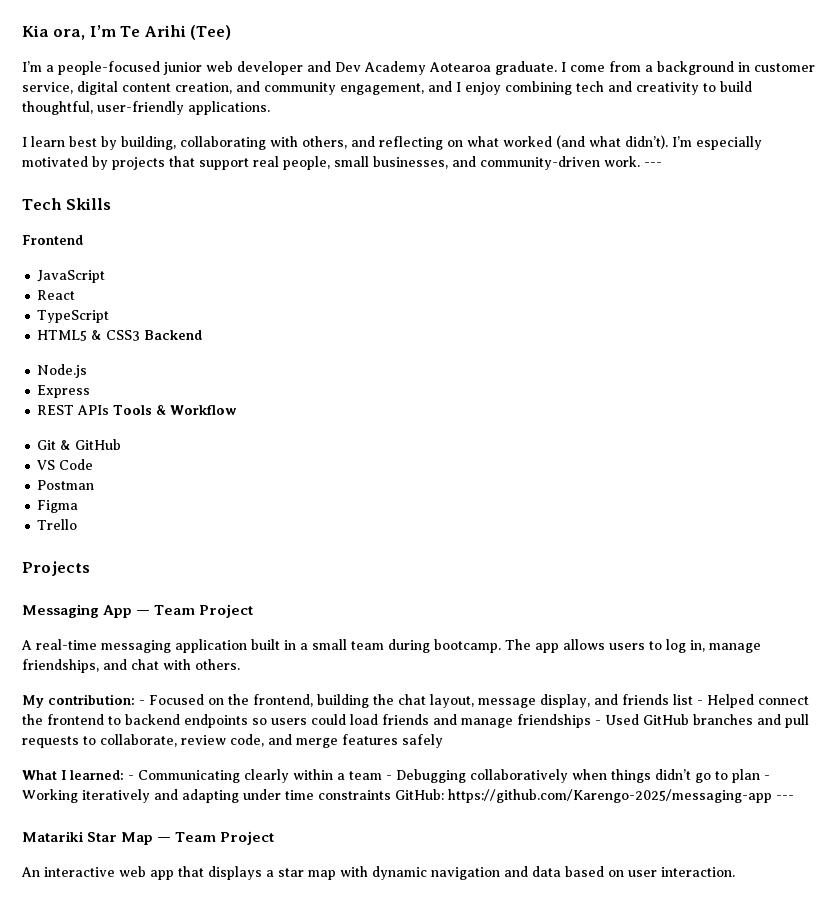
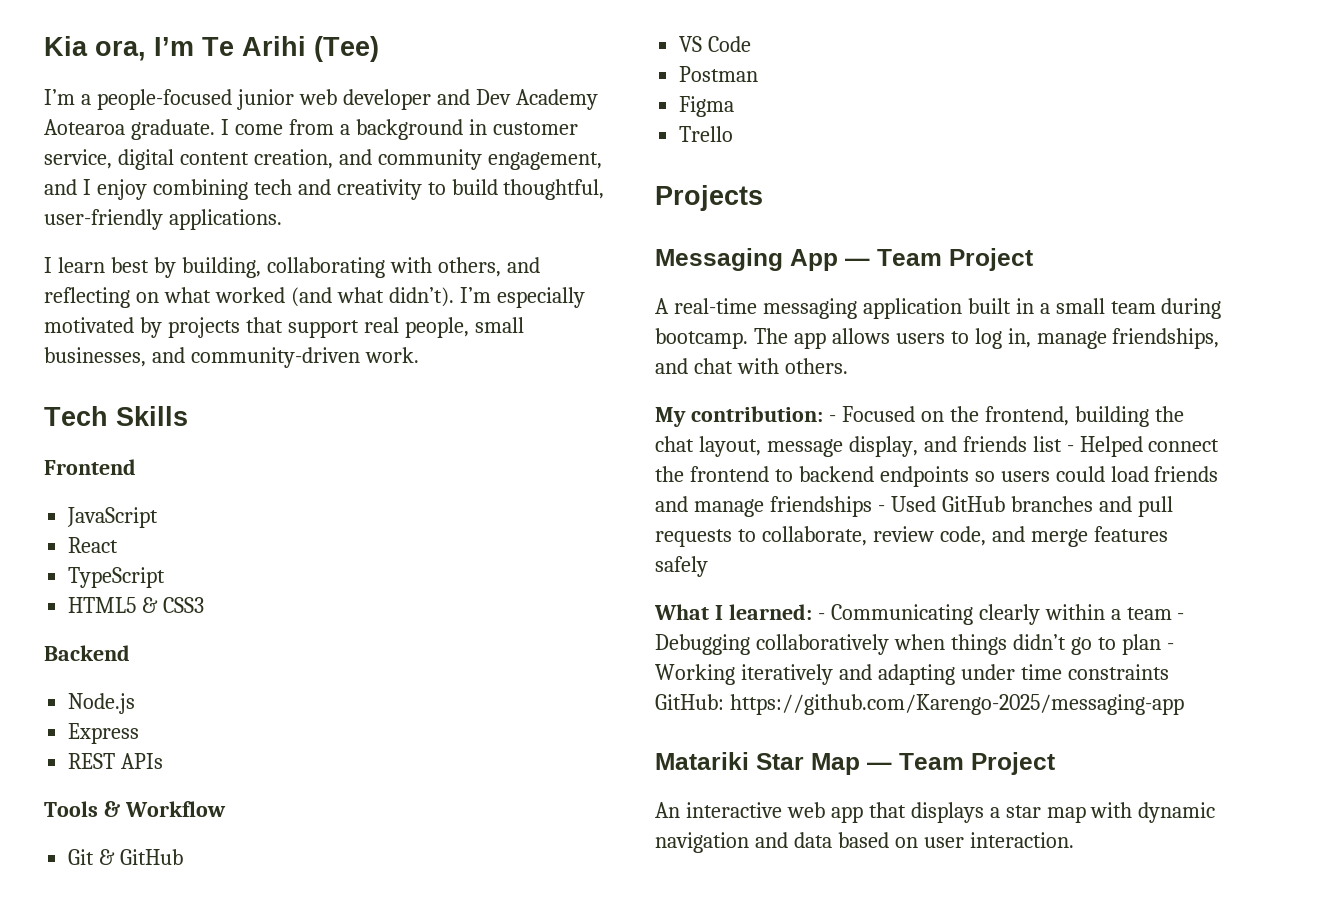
[644,162,662,167] --- -> (419, 355) none
(141, 335) none -> (205, 605) //
(110, 410) none -> (164, 761) //
[776,795,794,800] --- -> (1184, 704) none

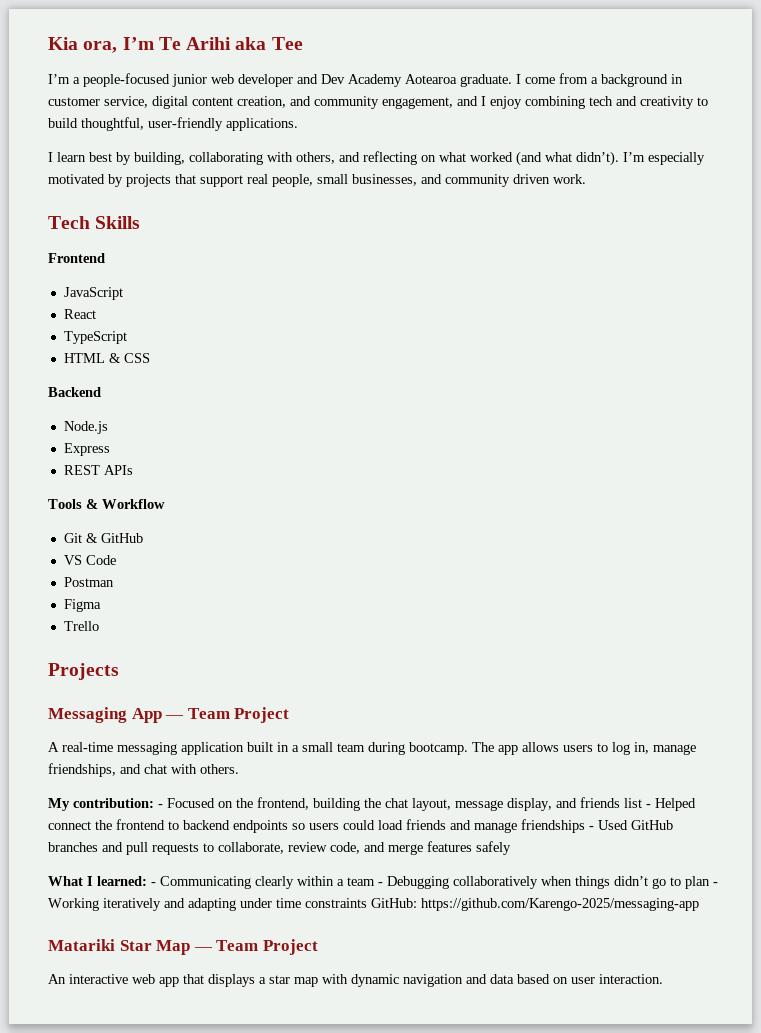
[314,36,379,62] (Tee) -> [235,37,303,50] aka Tee
[190,347,360,368] community-driven -> [445,174,550,187] community driven
[68,597,205,613] HTML5 & CSS3 -> [63,353,150,363] HTML & CSS

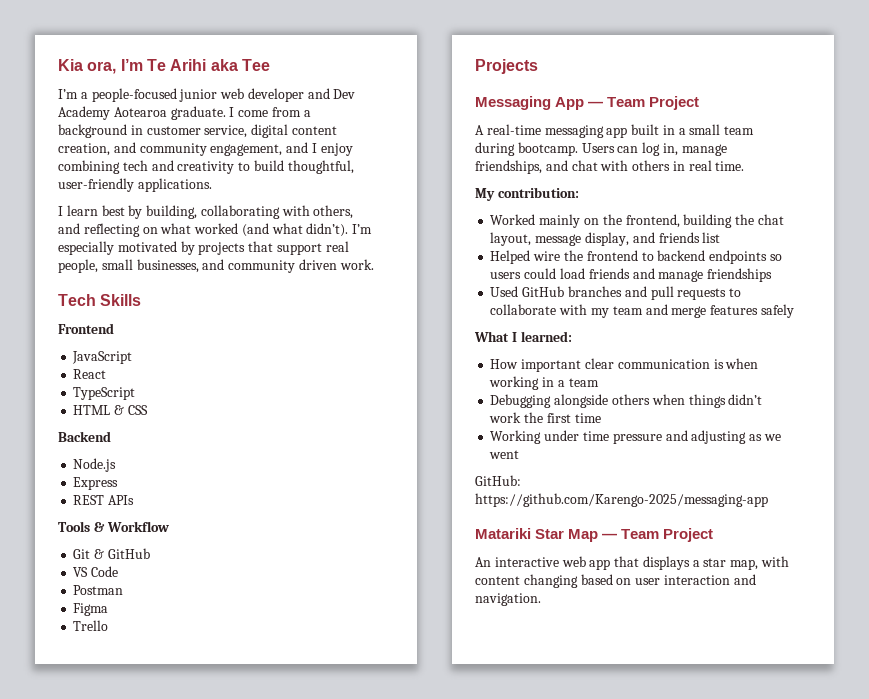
[181,742,244,755] application -> [606,127,628,138] app
[472,742,608,755] The app allows users to -> [581,143,639,153] Users can
[200,764,239,774] others. -> [632,160,745,171] others in real time.
[158,798,215,808] - Focused -> [490,214,581,228] // Worked mainly
[646,798,696,811] [48,821,91,830] - Helped connect -> [490,250,561,264] // Helped wire
[589,826,594,830] - -> (773, 275) //
[218,842,360,854] collaborate, review code, -> [490,304,643,318] collaborate with my team
[151,876,718,889] [48,898,367,911] - Communicating clearly within a team - Debugging collaboratively when things didn’t go to plan - Working iteratively and adapting under time constraints -> [490,358,759,372] [489,376,599,390] [490,394,763,408] [489,412,601,423] [490,430,781,444] [489,450,520,459] // How important clear communication is when working in a team // Debugging alongside others when things didn’t work the first time // Working under time pressure and adjusting as we went //
[294,974,663,987] map with dynamic navigation and data based on user interaction. -> [730,556,790,570] [475,574,756,588] [475,593,541,606] map, with content changing based on user interaction and navigation.

